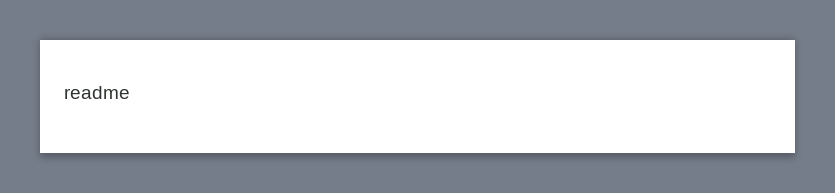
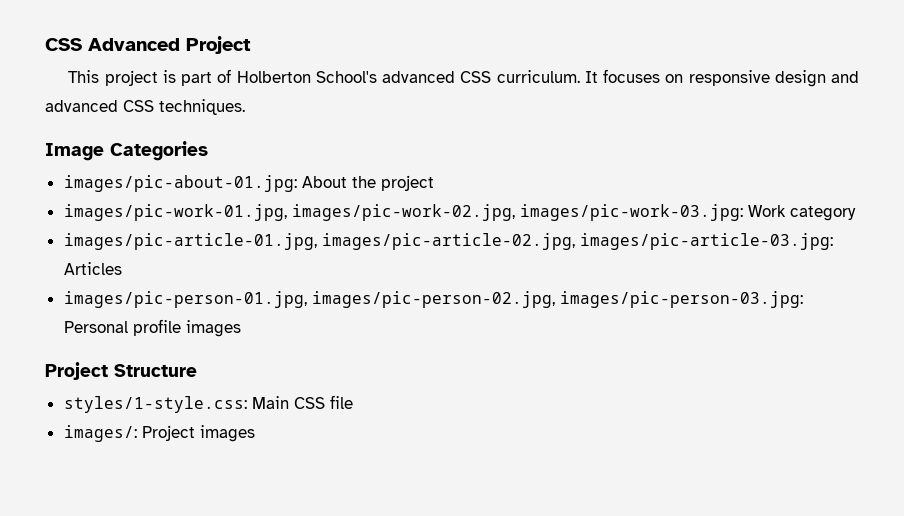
[64,86,130,99] readme -> [45,36,251,54] [68,69,860,87] [45,99,245,115] [45,141,208,161] [63,175,434,192] [63,204,856,221] [63,233,833,250] [63,262,122,275] [63,291,803,308] [63,319,241,337] [45,362,197,380] [63,395,353,413] [63,425,255,442] CSS Advanced Project // This project is part of Holberton School's advanced CSS curriculum. It focuses on responsive design and advanced CSS techniques. // Image Categories // images/pic-about-01.jpg: About the project // images/pic-work-01.jpg, images/pic-work-02.jpg, images/pic-work-03.jpg: Work category // images/pic-article-01.jpg, images/pic-article-02.jpg, images/pic-article-03.jpg: Articles // images/pic-person-01.jpg, images/pic-person-02.jpg, images/pic-person-03.jpg: Personal profile images // Project Structure // styles/1-style.css: Main CSS file // images/: Project images

